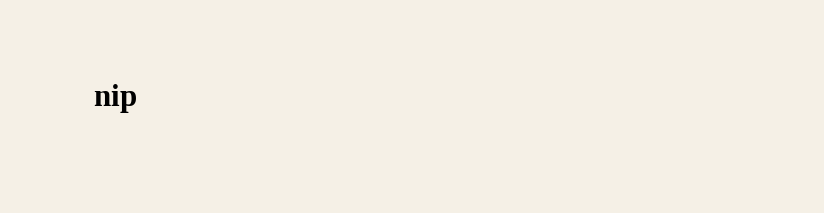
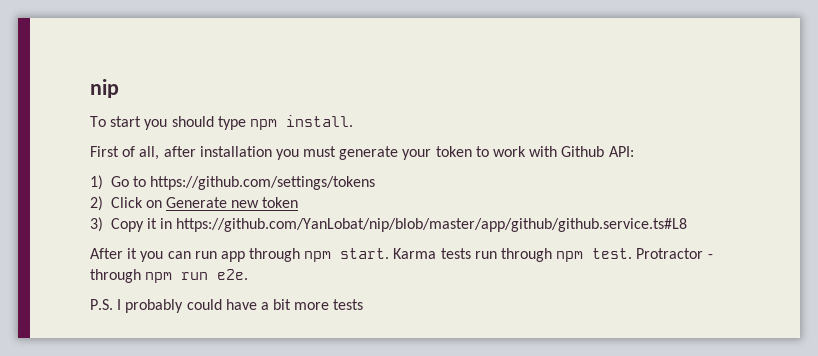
(137, 98) none -> [90,115,353,130] [90,146,634,160] [90,175,376,190] [90,196,299,211] [90,217,688,232] [90,248,713,262] [90,269,249,283] [90,299,364,313] // To start you should type npm install. // First of all, after installation you must generate your token to work with Github API: // 1) Go to https://github.com/settings/tokens // 2) Click on Generate new token // 3) Copy it in https://github.com/YanLobat/nip/blob/master/app/github/github.service.ts#L8 // After it you can run app through npm start. Karma tests run through npm test. Protractor - through npm run e2e. // P.S. I probably could have a bit more tests

